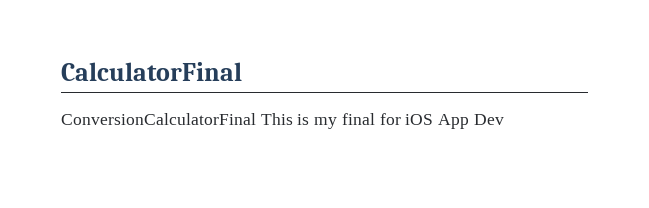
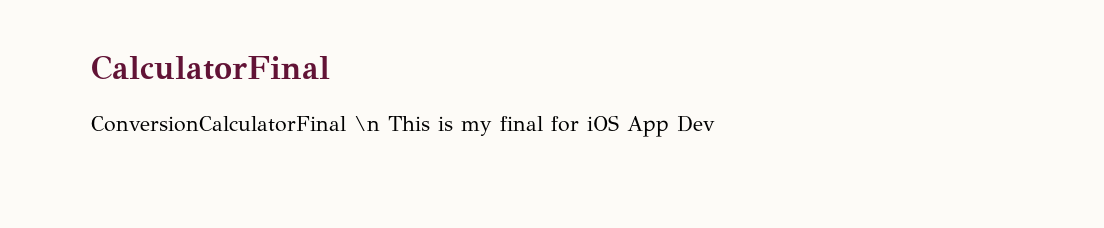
(256, 119) none -> [354,116,380,131] \n

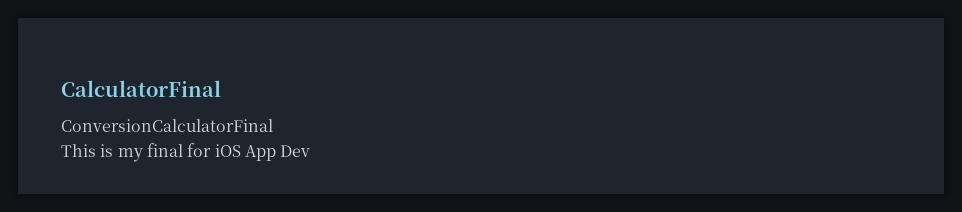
[354,116,380,131] \n -> (273, 125) //

